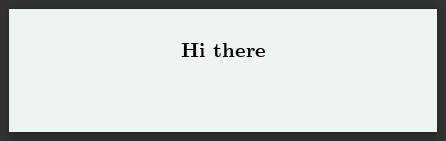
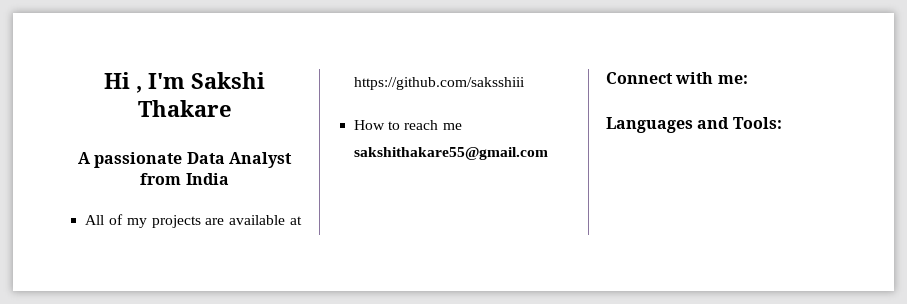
[212,43,266,57] there -> [136,72,265,93] [137,100,232,117] [78,152,292,168] [140,173,229,185] [85,214,302,228] [354,77,526,90] [354,120,462,130] [354,147,549,160] [606,72,748,84] [606,117,782,133] , I'm Sakshi Thakare // A passionate Data Analyst from India // All of my projects are available at https://github.com/saksshiii // How to reach me sakshithakare55@gmail.com // Connect with me: // Languages and Tools:

